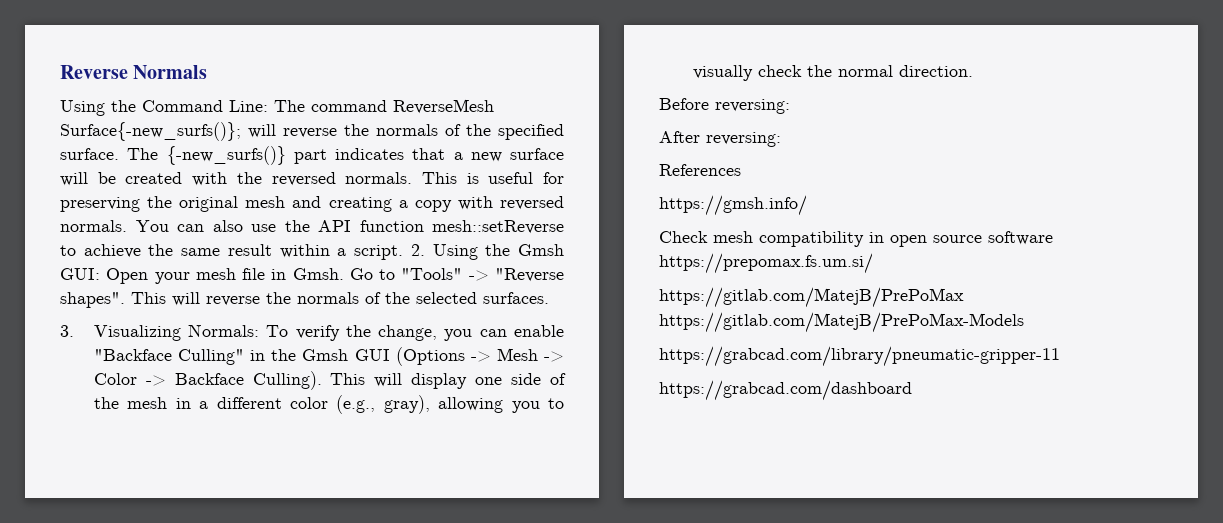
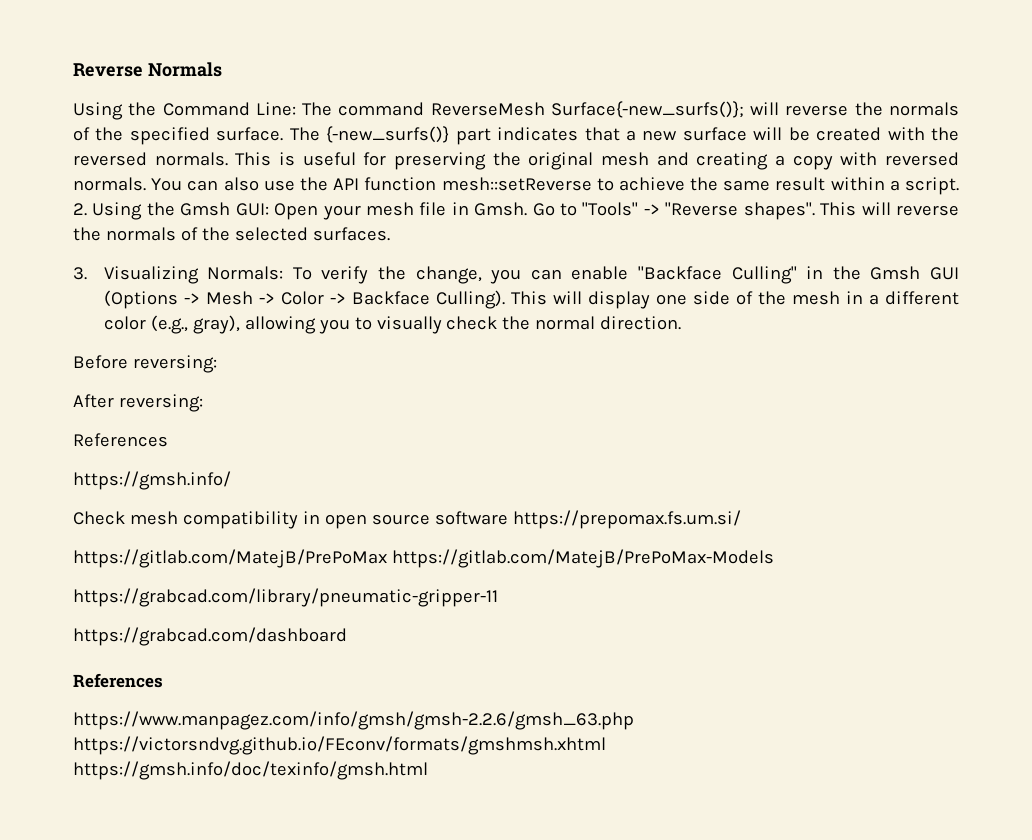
(912, 390) none -> [73,673,163,688] [73,711,634,730] [73,736,606,755] [73,761,428,780] // References // https://www.manpagez.com/info/gmsh/gmsh-2.2.6/gmsh_63.php https://victorsndvg.github.io/FEconv/formats/gmshmsh.xhtml https://gmsh.info/doc/texinfo/gmsh.html

